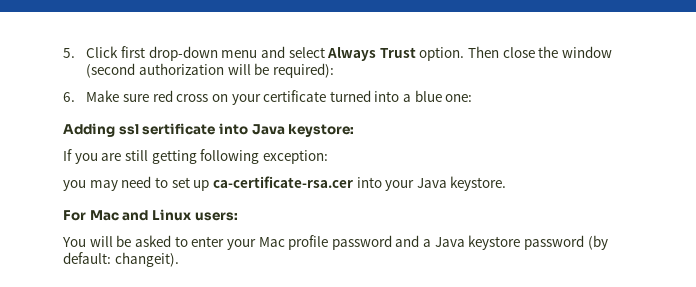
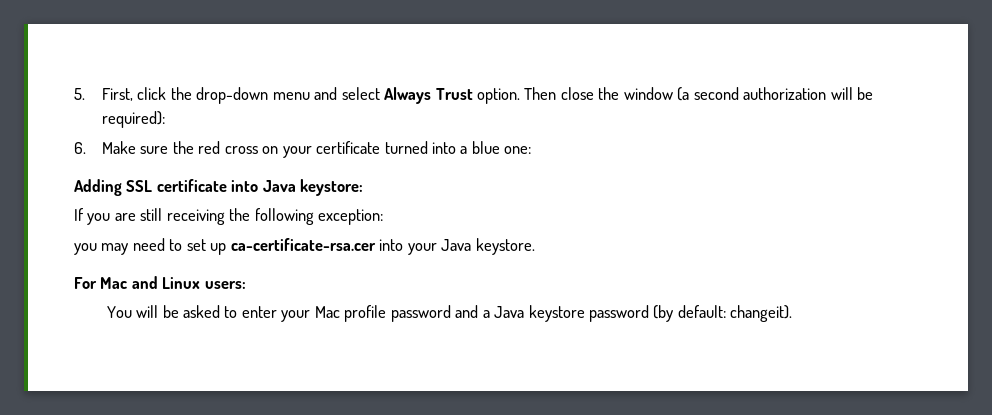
[86,46,145,58] Click first -> [101,87,192,101] First, click the
[86,63,136,78] (second -> [677,87,739,101] (a second
(149, 98) none -> [172,141,194,154] the
[118,123,216,135] ssl sertificate -> [126,179,227,192] SSL certificate
[151,150,197,164] getting -> [166,208,251,225] receiving the

